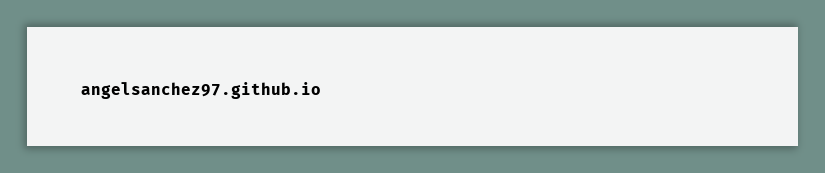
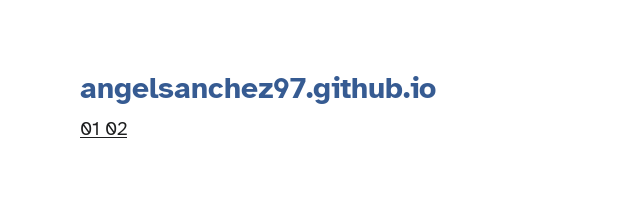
(321, 90) none -> [80,122,128,135] // 01 02

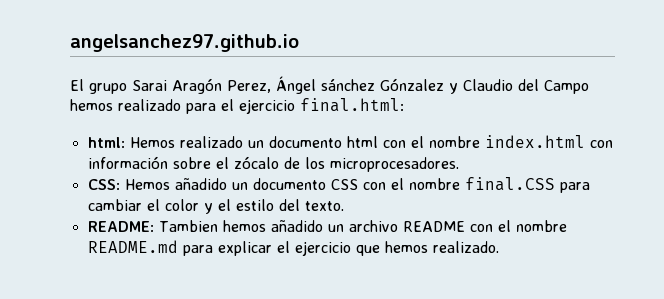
[80,122,128,135] 01 02 -> [70,76,589,94] [70,98,404,114] [87,135,613,148] [87,156,459,172] [87,177,590,193] [87,199,344,214] [87,220,567,232] [87,240,499,256] El grupo Sarai Aragón Perez, Ángel sánchez Gónzalez y Claudio del Campo hemos realizado para el ejercicio final.html: // html: Hemos realizado un documento html con el nombre index.html con información sobre el zócalo de los microprocesadores. // CSS: Hemos añadido un documento CSS con el nombre final.CSS para cambiar el color y el estilo del texto. // README: Tambien hemos añadido un archivo README con el nombre README.md para explicar el ejercicio que hemos realizado.

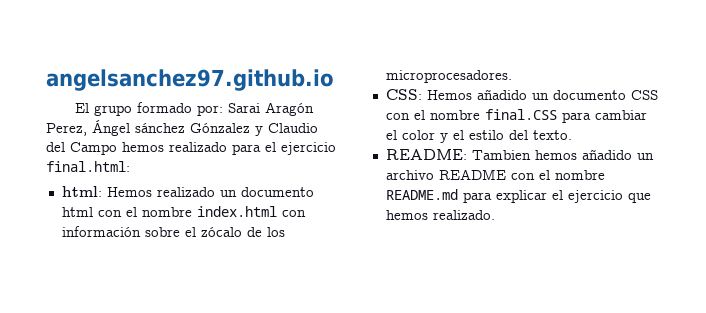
(127, 88) none -> [137,102,224,116] formado por:

